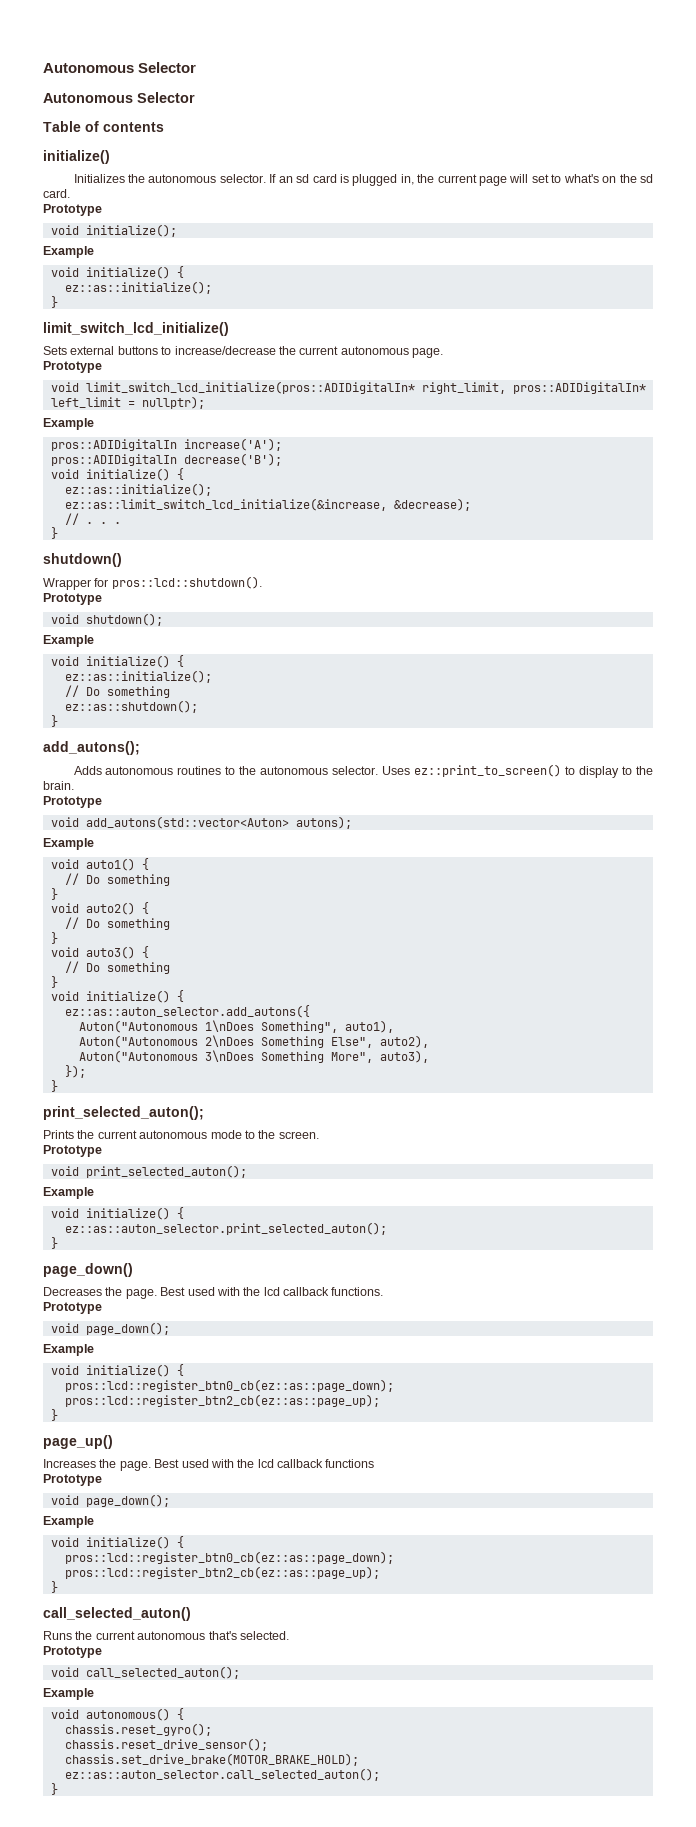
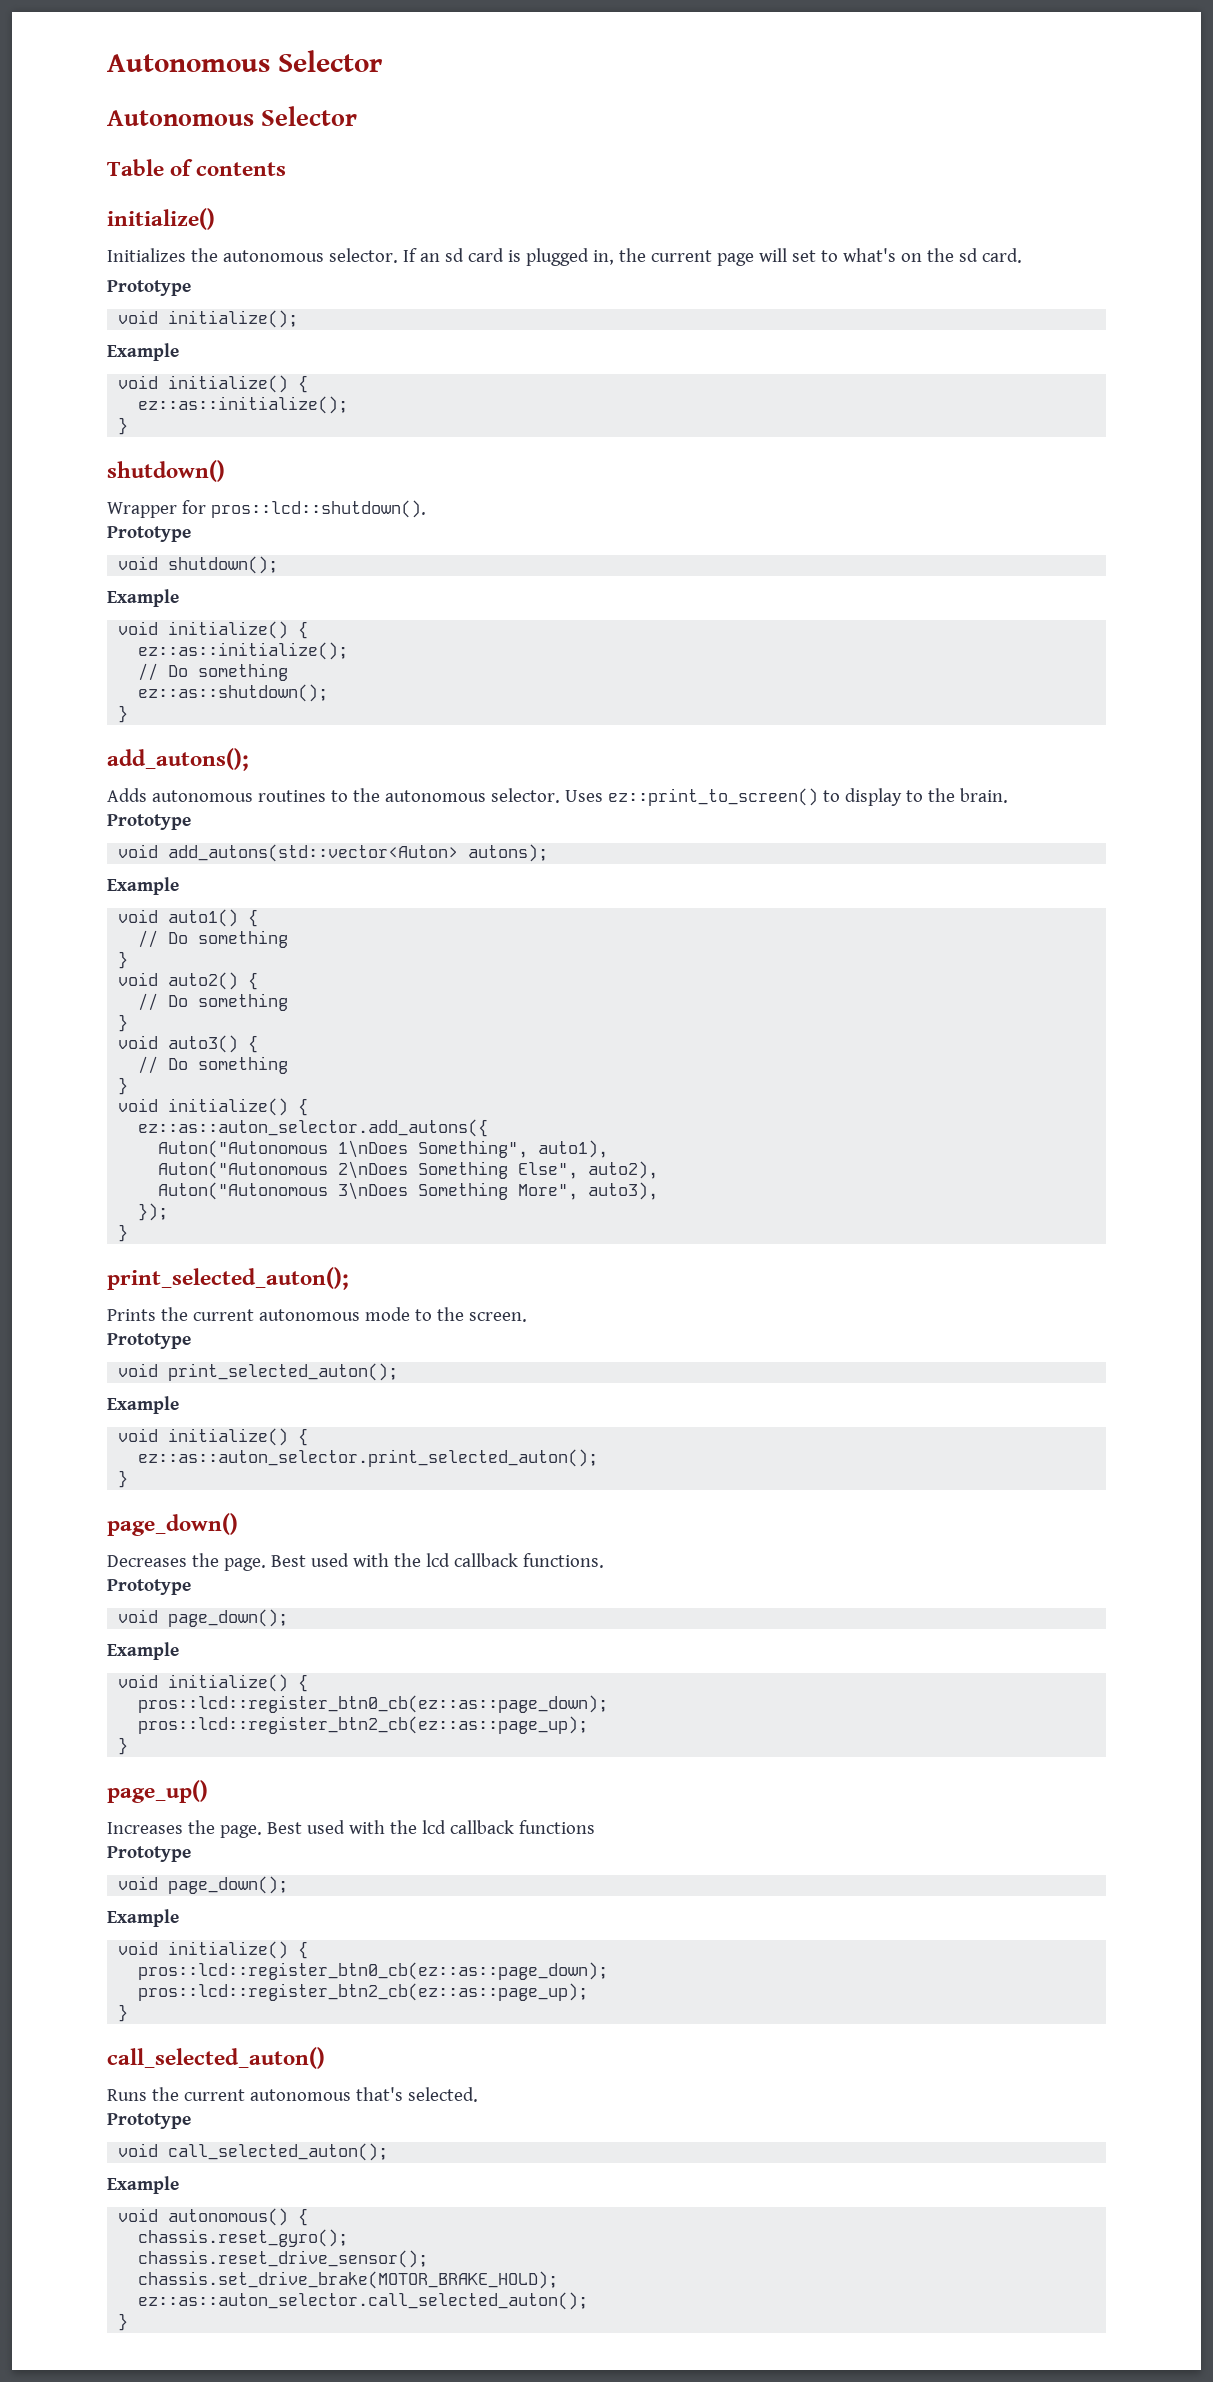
[43,322,229,336] [43,346,443,358] [43,361,102,373] [50,381,646,394] [50,396,205,409] [43,418,94,430] [50,438,282,451] [50,453,282,466] [50,468,184,481] [64,483,212,496] [64,498,471,511] [64,513,121,525] [50,527,58,539] // limit_switch_lcd_initialize() // Sets external buttons to increase/decrease the current autonomous page. // Prototype // void limit_switch_lcd_initialize(pros::ADIDigitalIn* right_limit, pros::ADIDigitalIn* left_limit = nullptr); // Example // pros::ADIDigitalIn increase('A'); // pros::ADIDigitalIn decrease('B'); // void initialize() { // ez::as::initialize(); // ez::as::limit_switch_lcd_initialize(&increase, &decrease); // // . . . // } -> (129, 426) none

